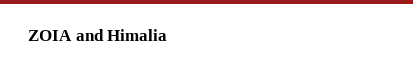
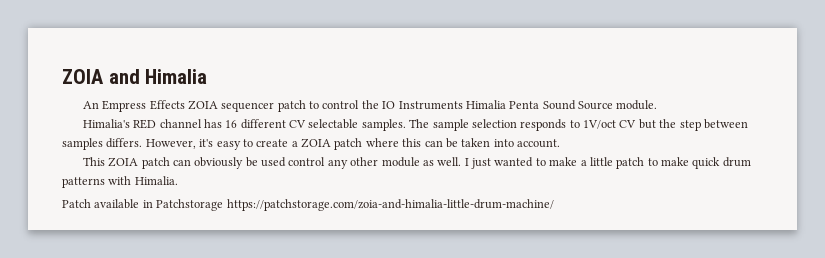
(168, 35) none -> [82,100,658,112] [82,119,748,131] [62,138,560,150] [82,157,751,169] [62,176,178,188] [62,199,554,211] // An Empress Effects ZOIA sequencer patch to control the IO Instruments Himalia Penta Sound Source module. // Himalia's RED channel has 16 different CV selectable samples. The sample selection responds to 1V/oct CV but the step between samples differs. However, it's easy to create a ZOIA patch where this can be taken into account. // This ZOIA patch can obviously be used control any other module as well. I just wanted to make a little patch to make quick drum patterns with Himalia. // Patch available in Patchstorage https://patchstorage.com/zoia-and-himalia-little-drum-machine/

